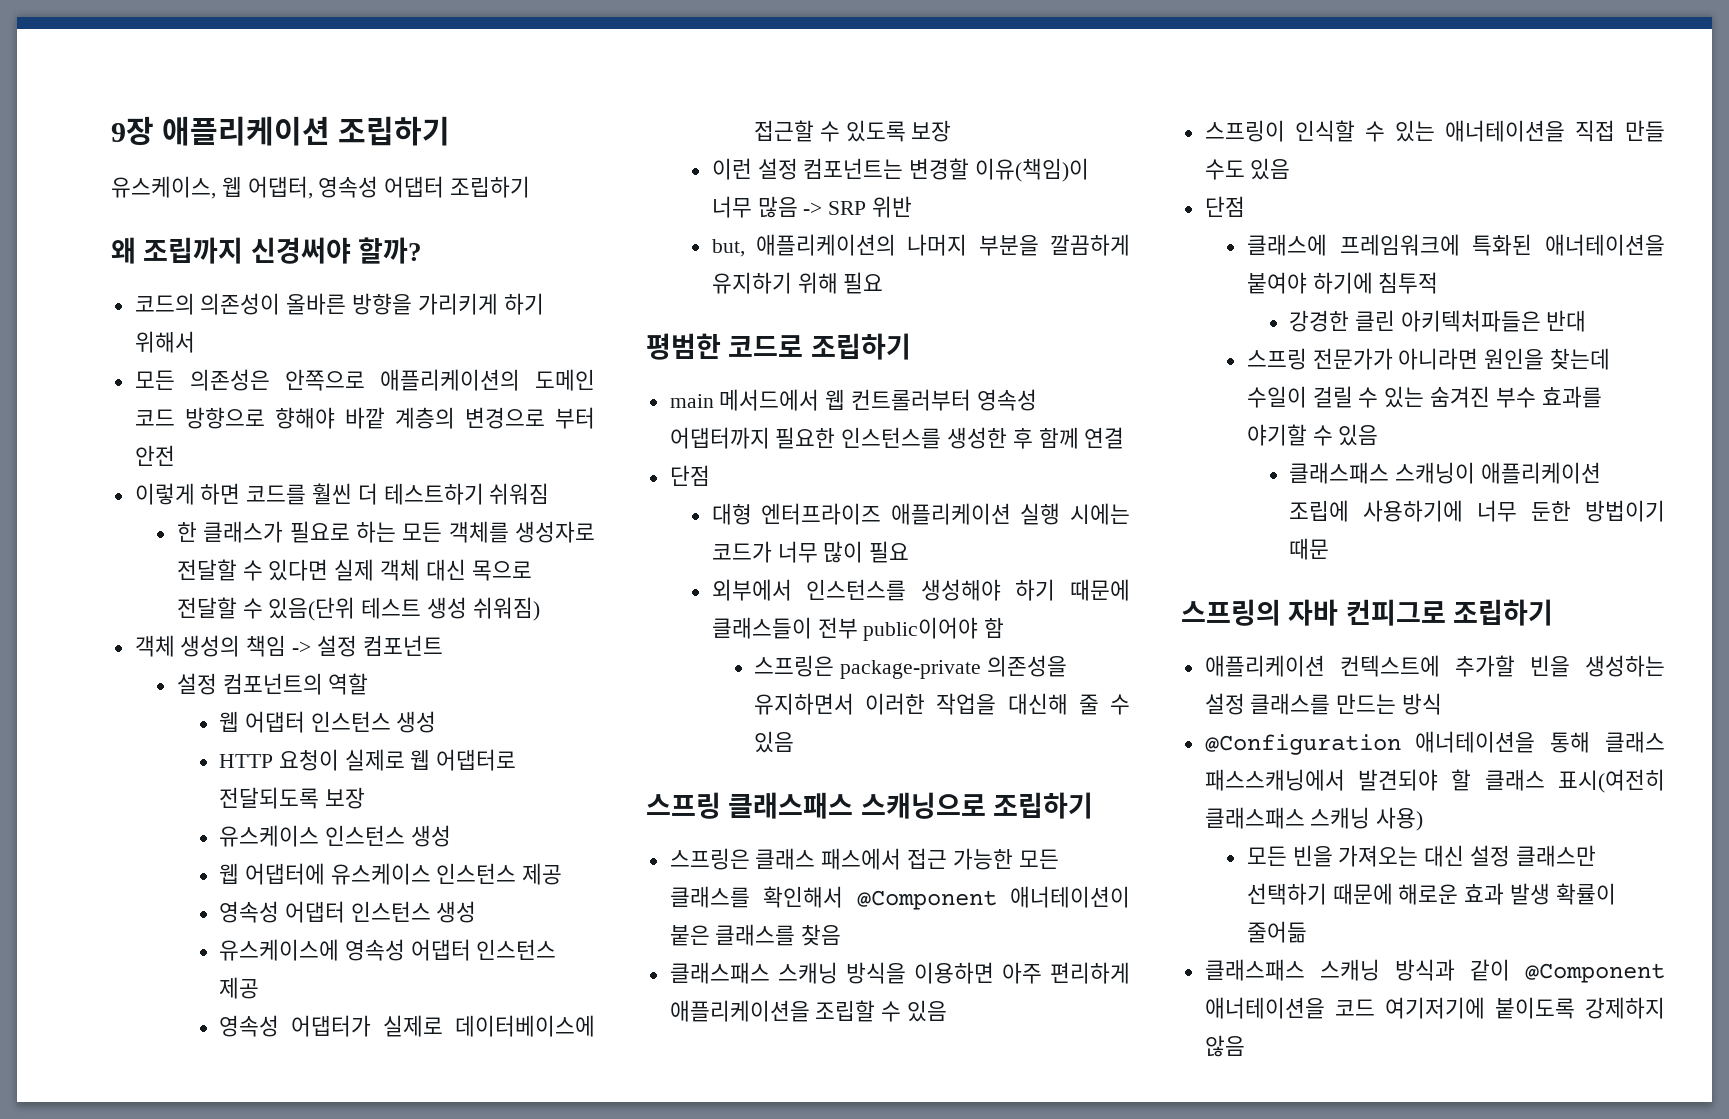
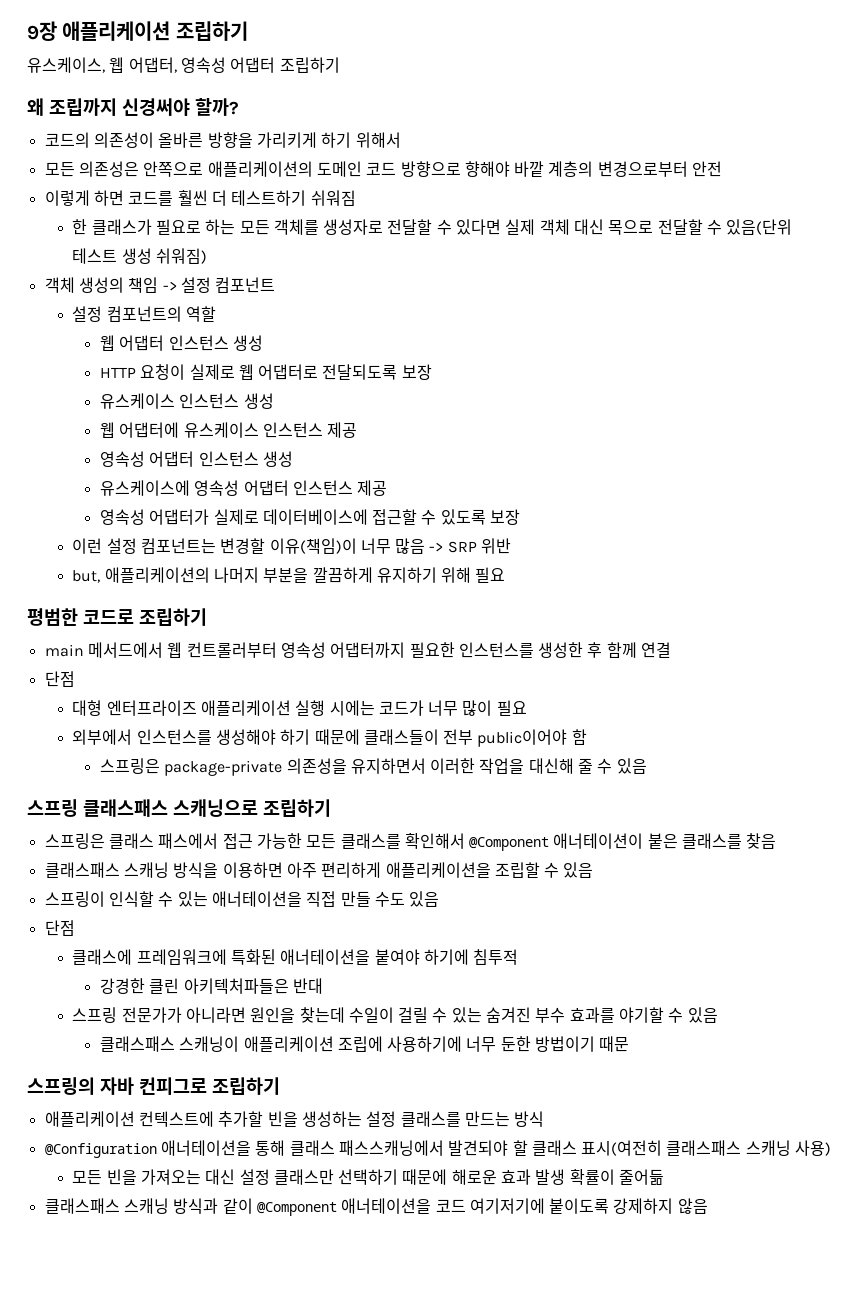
[464,407,595,429] 변경으로 부터 -> [597,161,688,177] 변경으로부터

